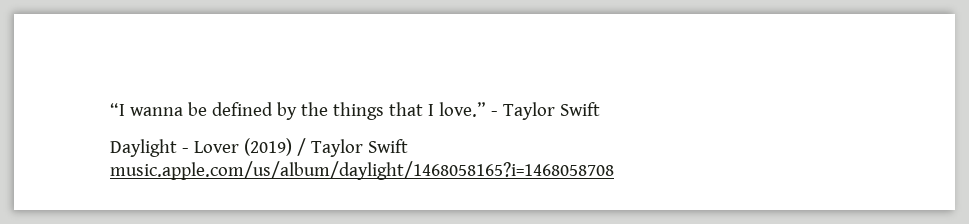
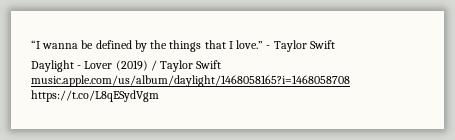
(614, 170) none -> [31,90,159,102] https://t.co/L8qESydVgm

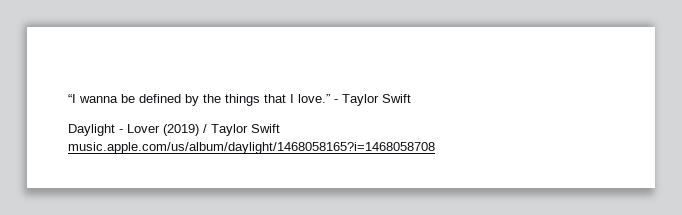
[31,90,159,102] https://t.co/L8qESydVgm -> (435, 148) none

